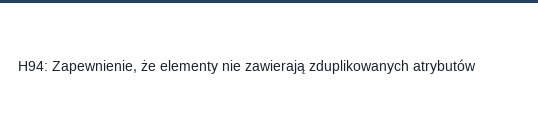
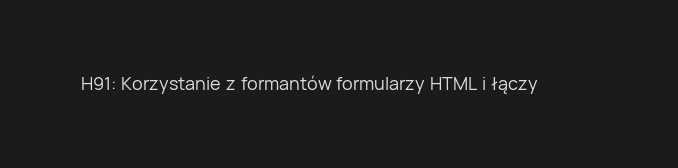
[18,59,476,74] H94: Zapewnienie, że elementy nie zawierają zduplikowanych atrybutów -> [81,75,539,94] H91: Korzystanie z formantów formularzy HTML i łączy

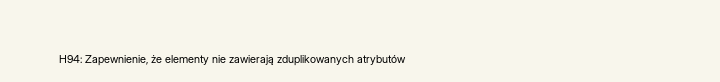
[81,75,539,94] H91: Korzystanie z formantów formularzy HTML i łączy -> [59,55,406,66] H94: Zapewnienie, że elementy nie zawierają zduplikowanych atrybutów

